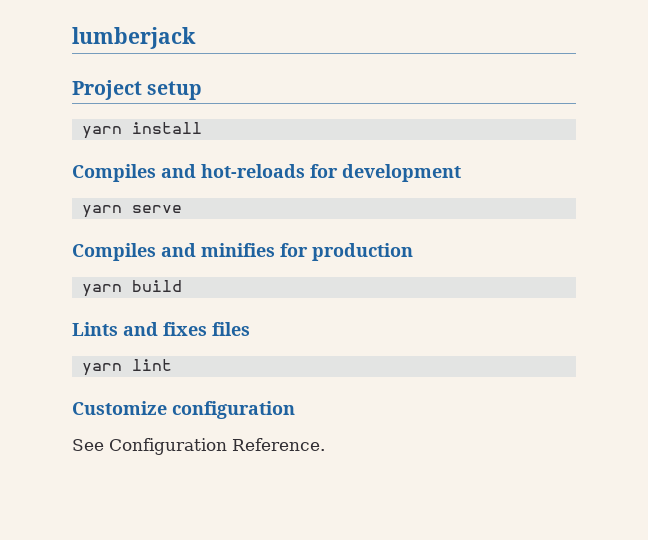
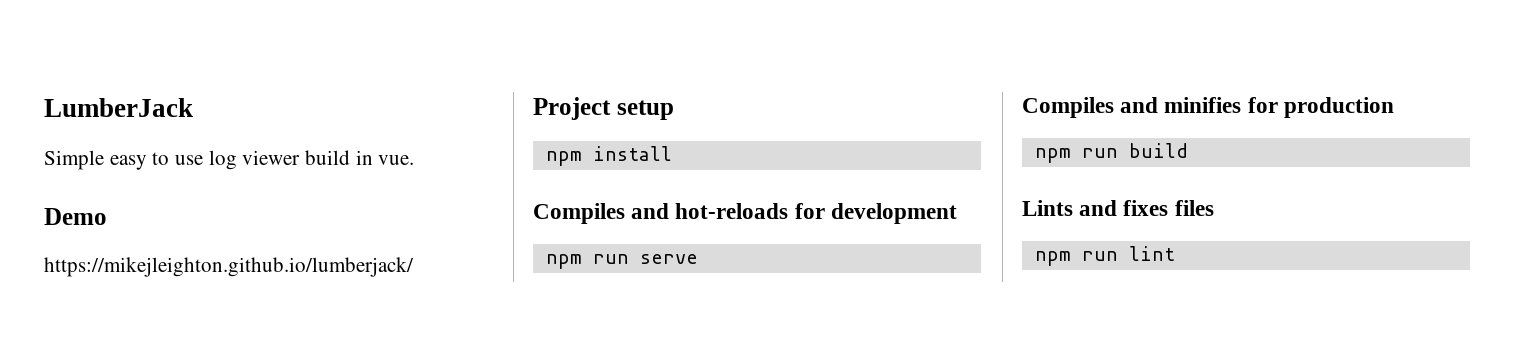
[72,27,196,49] lumberjack -> [44,98,193,117] [44,150,415,170] [44,208,107,225] [44,257,414,277] LumberJack // Simple easy to use log viewer build in vue. // Demo // https://mikejleighton.github.io/lumberjack/
[81,126,122,139] yarn -> [545,151,582,166] npm
[81,205,122,218] yarn -> [545,254,629,269] npm run
[81,284,122,297] yarn -> [1034,148,1118,163] npm run
[81,363,122,376] yarn -> [1034,251,1118,266] npm run
[72,401,295,419] [72,438,325,455] // Customize configuration // See Configuration Reference. -> (1175, 253) none

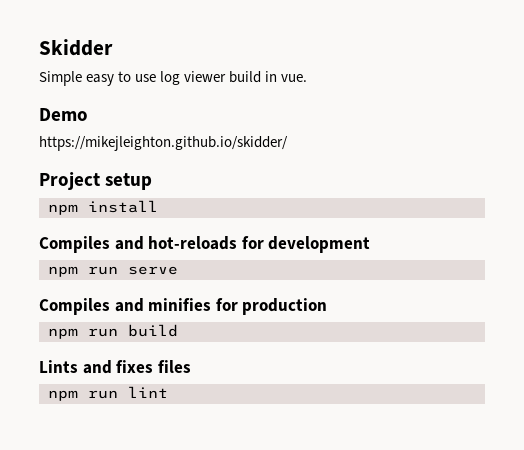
[44,98,193,117] LumberJack -> [39,39,113,56] Skidder
[44,257,414,277] https://mikejleighton.github.io/lumberjack/ -> [39,136,288,151] https://mikejleighton.github.io/skidder/

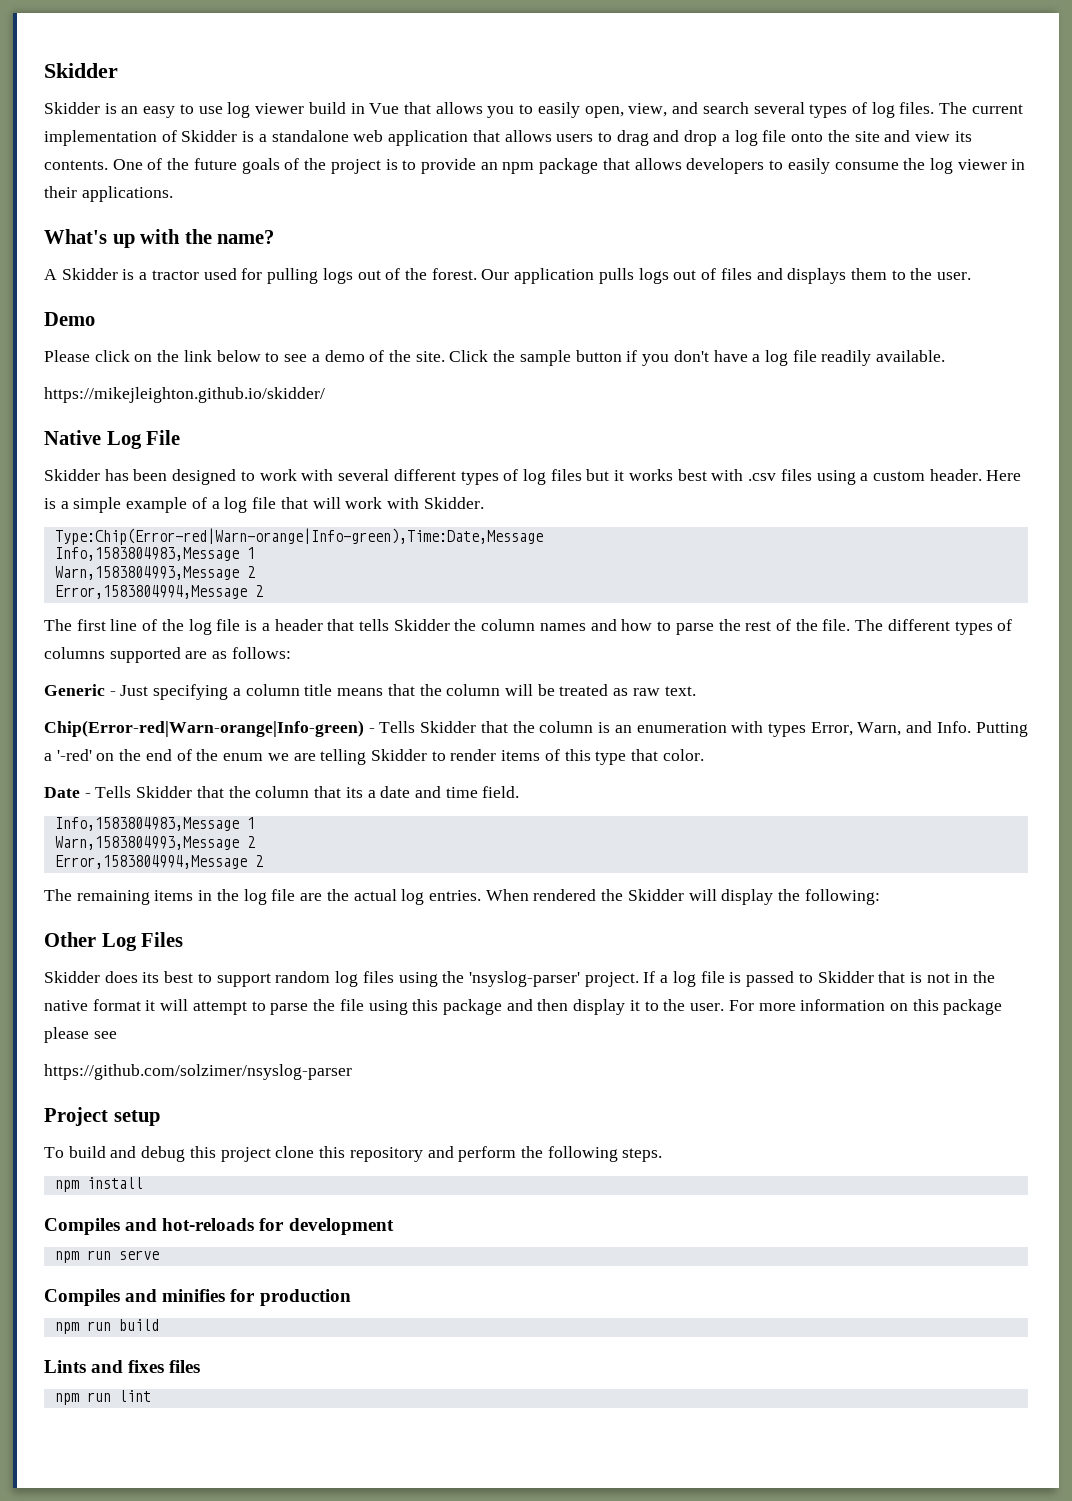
[39,71,82,86] Simple -> [44,102,139,114] Skidder is an
[281,74,308,82] [39,108,88,121] [39,136,288,151] [39,172,153,190] vue. // Demo // https://mikejleighton.github.io/skidder/ // Project setup -> [369,102,1023,118] [44,130,972,146] [44,158,1026,174] [44,186,173,202] [44,229,275,248] [44,268,972,284] [44,312,95,326] [44,350,946,366] [44,387,325,403] [44,430,181,449] [44,469,1022,485] [44,497,484,513] [54,528,543,545] [54,547,255,561] [54,566,255,580] [54,585,263,599] [44,619,1013,635] [44,647,291,663] [44,684,696,700] [44,720,1028,737] [44,749,704,765] [44,786,520,798] [54,817,255,831] [54,836,255,850] [54,855,263,869] [44,889,880,905] [44,932,184,951] [44,971,996,987] [44,999,1003,1015] [44,1027,117,1043] [44,1064,352,1080] [44,1107,160,1126] [44,1146,663,1162] Vue that allows you to easily open, view, and search several types of log files. The current implementation of Skidder is a standalone web application that allows users to drag and drop a log file onto the site and view its contents. One of the future goals of the project is to provide an npm package that allows developers to easily consume the log viewer in their applications. // What's up with the name? // A Skidder is a tractor used for pulling logs out of the forest. Our application pulls logs out of files and displays them to the user. // Demo // Please click on the link below to see a demo of the site. Click the sample button if you don't have a log file readily available. // https://mikejleighton.github.io/skidder/ // Native Log File // Skidder has been designed to work with several different types of log files but it works best with .csv files using a custom header. Here is a simple example of a log file that will work with Skidder. // Type:Chip(Error-red|Warn-orange|Info-green),Time:Date,Message // Info,1583804983,Message 1 // Warn,1583804993,Message 2 // Error,1583804994,Message 2 // The first line of the log file is a header that tells Skidder the column names and how to parse the rest of the file. The different types of columns supported are as follows: // Generic - Just specifying a column title means that the column will be treated as raw text. // Chip(Error-red|Warn-orange|Info-green) - Tells Skidder that the column is an enumeration with types Error, Warn, and Info. Putting a '-red' on the end of the enum we are telling Skidder to render items of this type that color. // Date - Tells Skidder that the column that its a date and time field. // Info,1583804983,Message 1 // Warn,1583804993,Message 2 // Error,1583804994,Message 2 // The remaining items in the log file are the actual log entries. When rendered the Skidder will display the following: // Other Log Files // Skidder does its best to support random log files using the 'nsyslog-parser' project. If a log file is passed to Skidder that is not in the native format it will attempt to parse the file using this package and then display it to the user. For more information on this package please see // https://github.com/solzimer/nsyslog-parser // Project setup // To build and debug this project clone this repository and perform the following steps.

